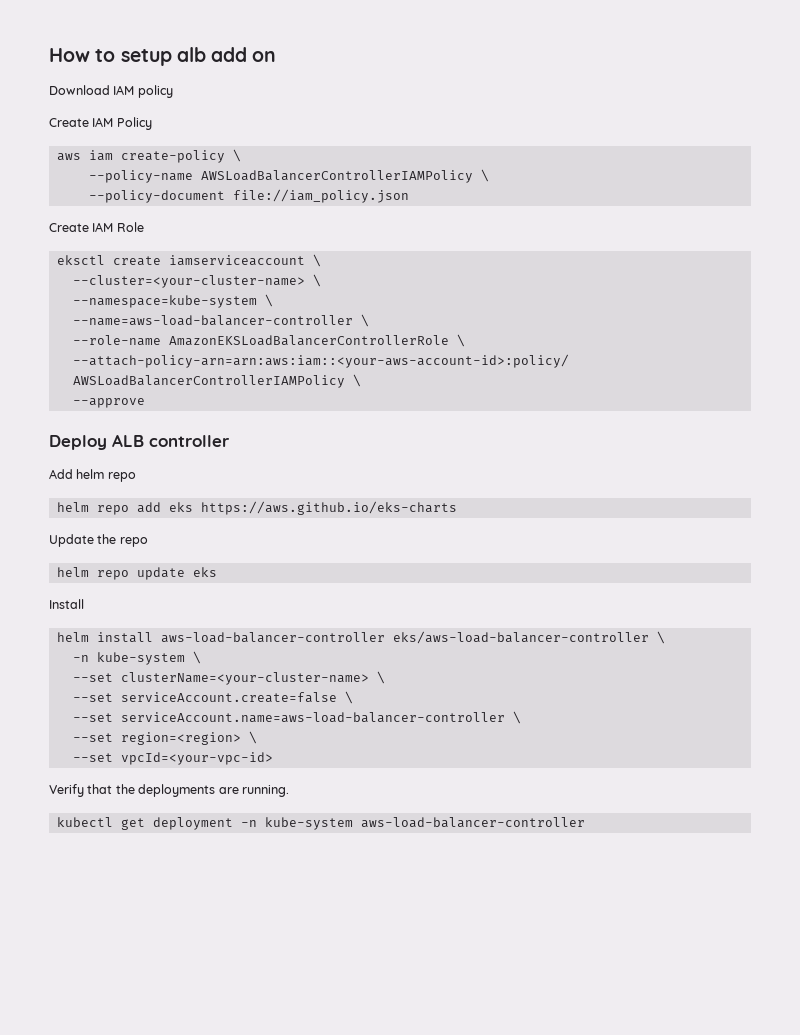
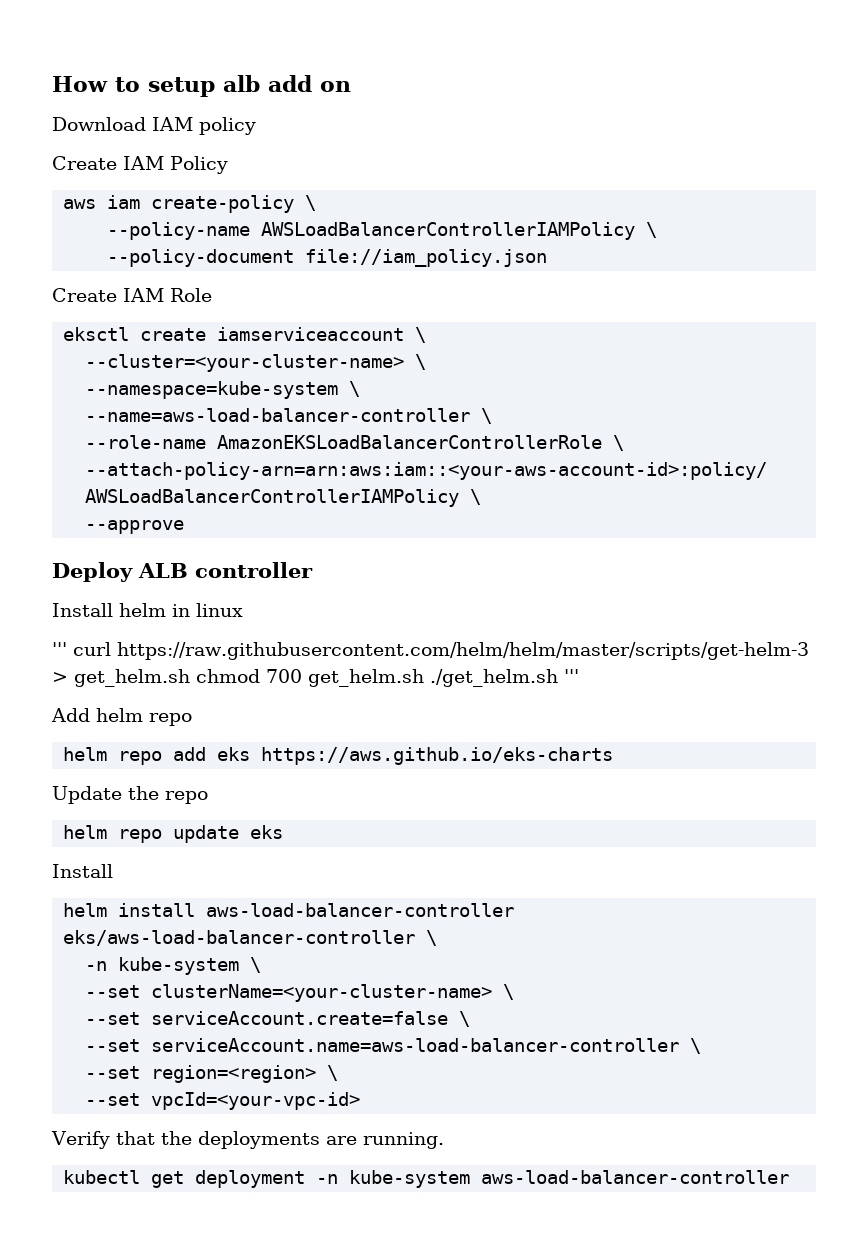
(230, 441) none -> [52,603,243,617] [52,642,809,660] [52,669,579,687] // Install helm in linux // ''' curl https://raw.githubusercontent.com/helm/helm/master/scripts/get-helm-3 > get_helm.sh chmod 700 get_helm.sh ./get_helm.sh '''

